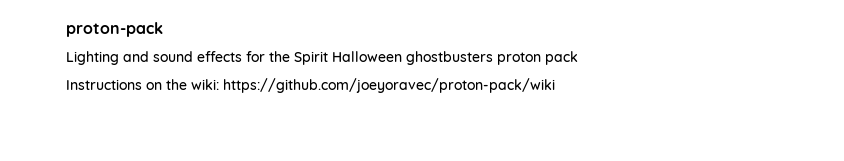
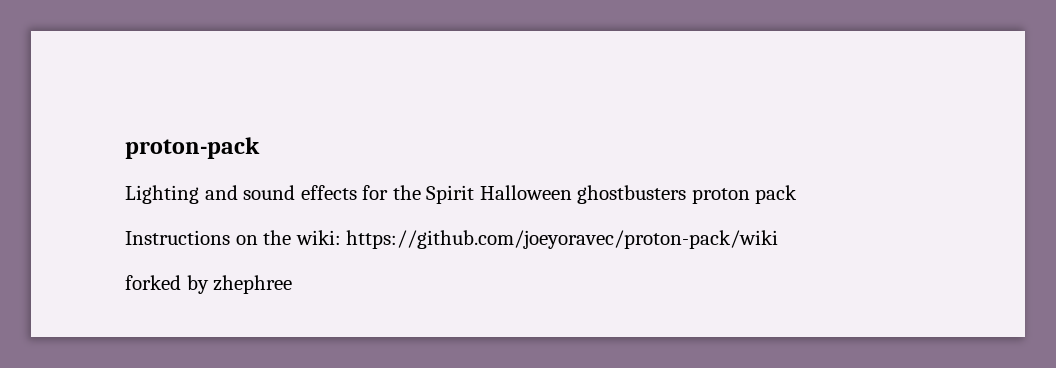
(555, 85) none -> [125,275,293,294] // forked by zhephree

